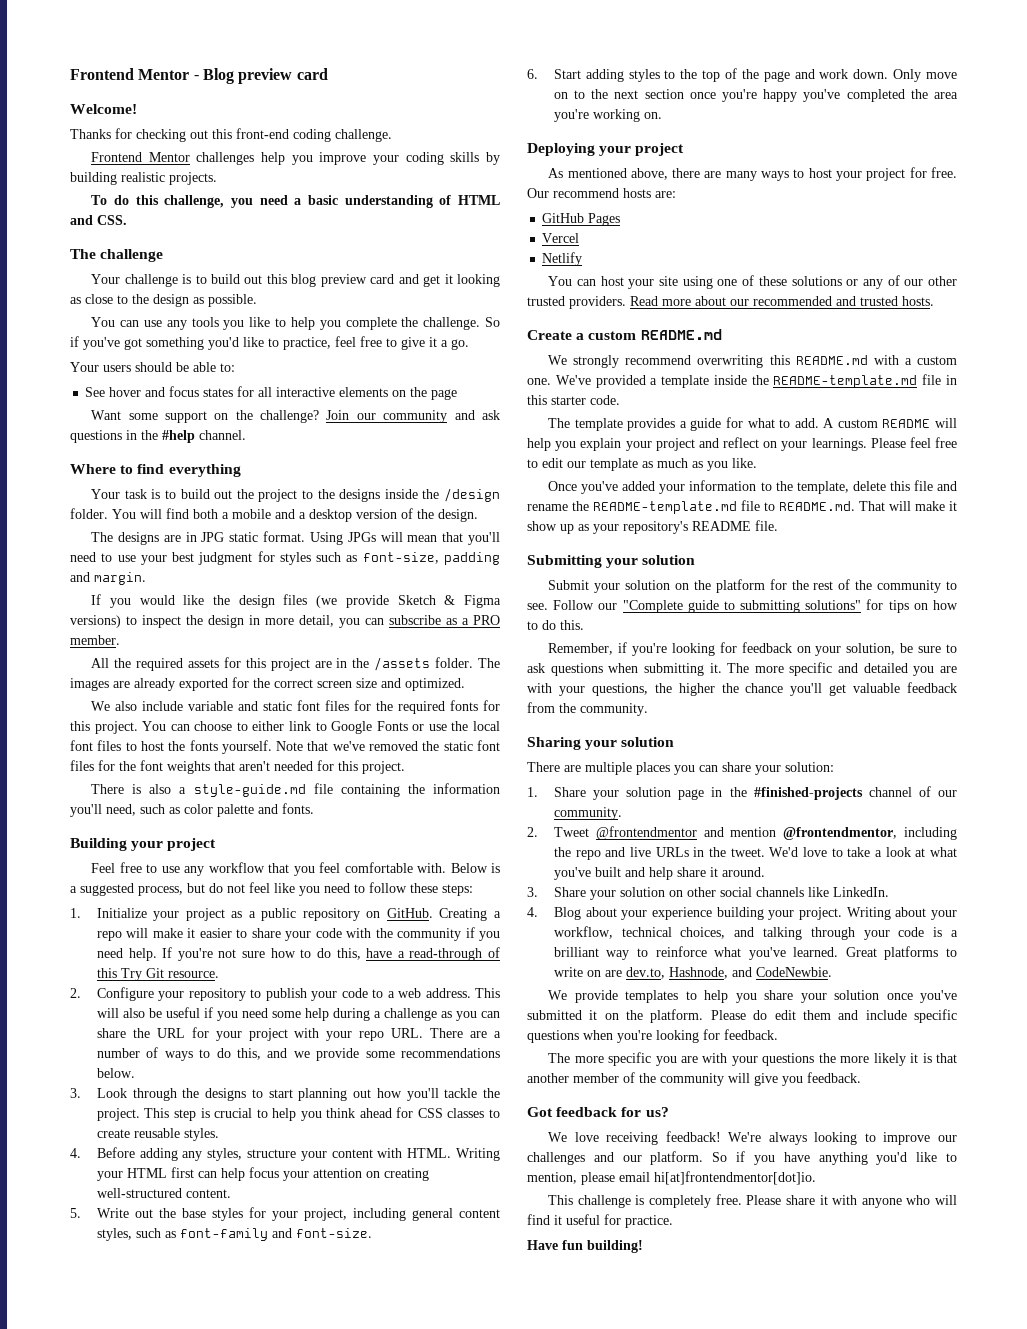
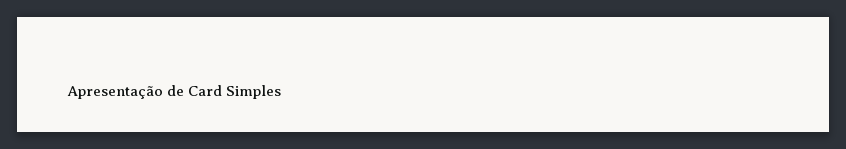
[70,68,328,84] [70,104,137,114] [70,128,392,142] [91,152,500,165] [70,172,217,185] [91,195,500,208] [70,215,127,225] [70,249,164,262] [91,274,500,287] [70,294,257,307] [91,317,501,330] [70,336,469,350] [70,362,235,372] [85,386,458,400] [91,410,501,423] [70,430,246,443] [70,464,241,477] [91,488,500,502] [70,508,478,522] [91,531,501,545] [70,551,500,565] [70,572,146,585] [91,594,502,608] [70,615,500,628] [70,635,120,645] [91,657,500,671] [70,677,465,691] [91,700,501,714] [70,721,500,734] [70,740,501,754] [70,760,405,774] [91,783,501,797] [70,803,314,817] [70,838,217,851] [91,862,501,876] [70,882,473,896] [70,908,501,921] [96,927,501,941] [96,947,500,961] [96,968,219,981] [70,987,500,1001] [96,1007,500,1021] [96,1027,501,1041] [96,1047,500,1061] [96,1068,135,1078] [70,1088,501,1101] [96,1107,501,1121] [96,1128,219,1141] [70,1147,501,1161] [96,1167,429,1181] [96,1188,231,1198] [70,1207,500,1221] [96,1228,372,1241] [527,68,957,82] [553,89,958,102] [553,109,662,122] [527,143,685,156] [548,167,957,181] [527,188,676,198] [542,213,621,226] [542,233,580,243] [542,252,583,266] [548,275,957,289] [527,296,934,309] [527,329,722,340] [548,355,957,368] [527,374,957,388] [527,395,620,405] [548,417,957,431] [527,437,957,451] [527,458,757,471] [548,480,958,494] [527,500,957,514] [527,520,778,534] [527,555,696,568] [548,579,957,593] [527,599,958,613] [527,620,584,630] [548,642,958,656] [527,662,957,676] [527,682,957,696] [527,702,648,716] [527,737,675,750] [527,762,834,775] [527,786,957,800] [553,807,622,820] [527,826,957,840] [553,847,958,860] [553,867,765,880] [527,887,889,900] [527,907,957,920] [553,926,958,940] [553,946,958,960] [553,967,832,979] [548,990,958,1003] [527,1009,957,1023] [527,1029,778,1043] [548,1052,957,1066] [527,1072,861,1086] [527,1107,669,1117] [548,1131,957,1145] [527,1151,957,1165] [527,1171,816,1185] [548,1194,957,1208] [527,1214,673,1228] [527,1240,643,1253] Frontend Mentor - Blog preview card // Welcome! // Thanks for checking out this front-end coding challenge. // Frontend Mentor challenges help you improve your coding skills by building realistic projects. // To do this challenge, you need a basic understanding of HTML and CSS. // The challenge // Your challenge is to build out this blog preview card and get it looking as close to the design as possible. // You can use any tools you like to help you complete the challenge. So if you've got something you'd like to practice, feel free to give it a go. // Your users should be able to: // See hover and focus states for all interactive elements on the page // Want some support on the challenge? Join our community and ask questions in the #help channel. // Where to find everything // Your task is to build out the project to the designs inside the /design folder. You will find both a mobile and a desktop version of the design. // The designs are in JPG static format. Using JPGs will mean that you'll need to use your best judgment for styles such as font-size, padding and margin. // If you would like the design files (we provide Sketch & Figma versions) to inspect the design in more detail, you can subscribe as a PRO member. // All the required assets for this project are in the /assets folder. The images are already exported for the correct screen size and optimized. // We also include variable and static font files for the required fonts for this project. You can choose to either link to Google Fonts or use the local font files to host the fonts yourself. Note that we've removed the static font files for the font weights that aren't needed for this project. // There is also a style-guide.md file containing the information you'll need, such as color palette and fonts. // Building your project // Feel free to use any workflow that you feel comfortable with. Below is a suggested process, but do not feel like you need to follow these steps: // 1. Initialize your project as a public repository on GitHub. Creating a repo will make it easier to share your code with the community if you need help. If you're not sure how to do this, have a read-through of this Try Git resource. // 2. Configure your repository to publish your code to a web address. This will also be useful if you need some help during a challenge as you can share the URL for your project with your repo URL. There are a number of ways to do this, and we provide some recommendations below. // 3. Look through the designs to start planning out how you'll tackle the project. This step is crucial to help you think ahead for CSS classes to create reusable styles. // 4. Before adding any styles, structure your content with HTML. Writing your HTML first can help focus your attention on creating well-structured content. // 5. Write out the base styles for your project, including general content styles, such as font-family and font-size. // 6. Start adding styles to the top of the page and work down. Only move on to the next section once you're happy you've completed the area you're working on. // Deploying your project // As mentioned above, there are many ways to host your project for free. Our recommend hosts are: // GitHub Pages // Vercel // Netlify // You can host your site using one of these solutions or any of our other trusted providers. Read more about our recommended and trusted hosts. // Create a custom README.md // We strongly recommend overwriting this README.md with a custom one. We've provided a template inside the README-template.md file in this starter code. // The template provides a guide for what to add. A custom README will help you explain your project and reflect on your learnings. Please feel free to edit our template as much as you like. // Once you've added your information to the template, delete this file and rename the README-template.md file to README.md. That will make it show up as your repository's README file. // Submitting your solution // Submit your solution on the platform for the rest of the community to see. Follow our "Complete guide to submitting solutions" for tips on how to do this. // Remember, if you're looking for feedback on your solution, be sure to ask questions when submitting it. The more specific and detailed you are with your questions, the higher the chance you'll get valuable feedback from the community. // Sharing your solution // There are multiple places you can share your solution: // 1. Share your solution page in the #finished-projects channel of our community. // 2. Tweet @frontendmentor and mention @frontendmentor, including the repo and live URLs in the tweet. We'd love to take a look at what you've built and help share it around. // 3. Share your solution on other social channels like LinkedIn. // 4. Blog about your experience building your project. Writing about your workflow, technical choices, and talking through your code is a brilliant way to reinforce what you've learned. Great platforms to write on are dev.to, Hashnode, and CodeNewbie. // We provide templates to help you share your solution once you've submitted it on the platform. Please do edit them and include specific questions when you're looking for feedback. // The more specific you are with your questions the more likely it is that another member of the community will give you feedback. // Got feedback for us? // We love receiving feedback! We're always looking to improve our challenges and our platform. So if you have anything you'd like to mention, please email hi[at]frontendmentor[dot]io. // This challenge is completely free. Please share it with anyone who will find it useful for practice. // Have fun building! -> [67,85,282,99] Apresentação de Card Simples

